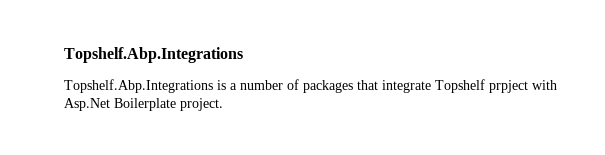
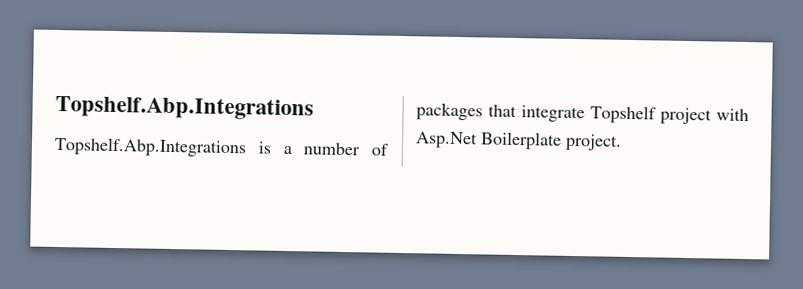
[489,80,528,93] prpject -> [660,107,712,125] project

